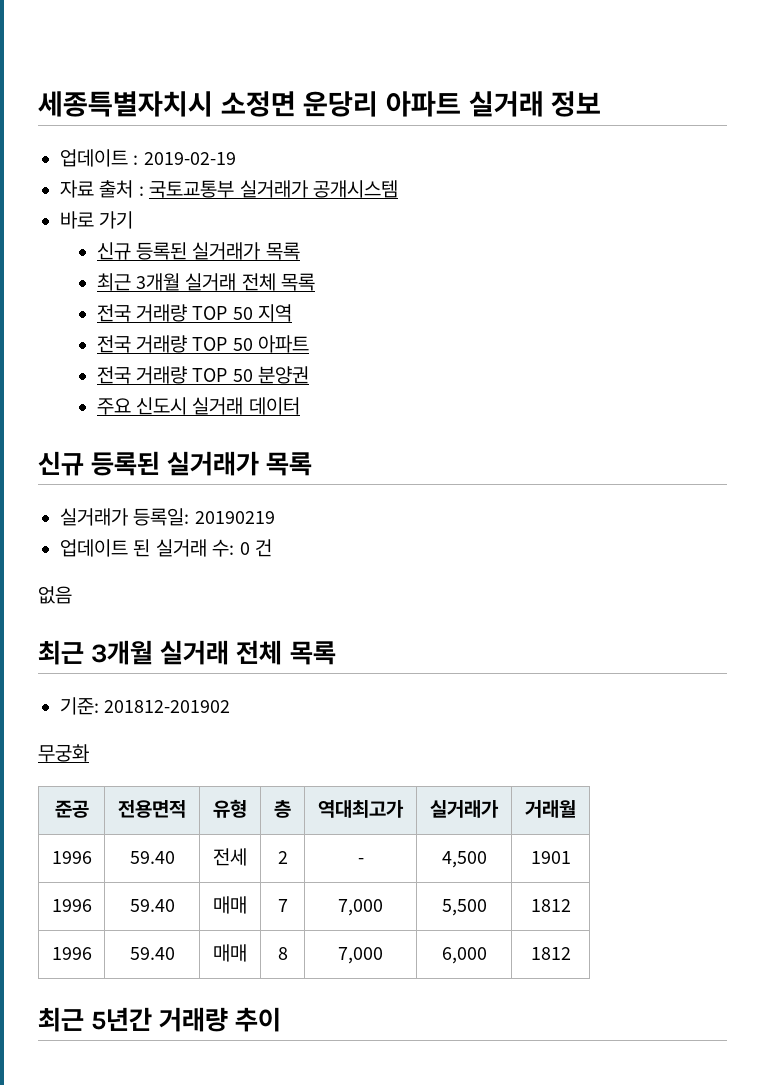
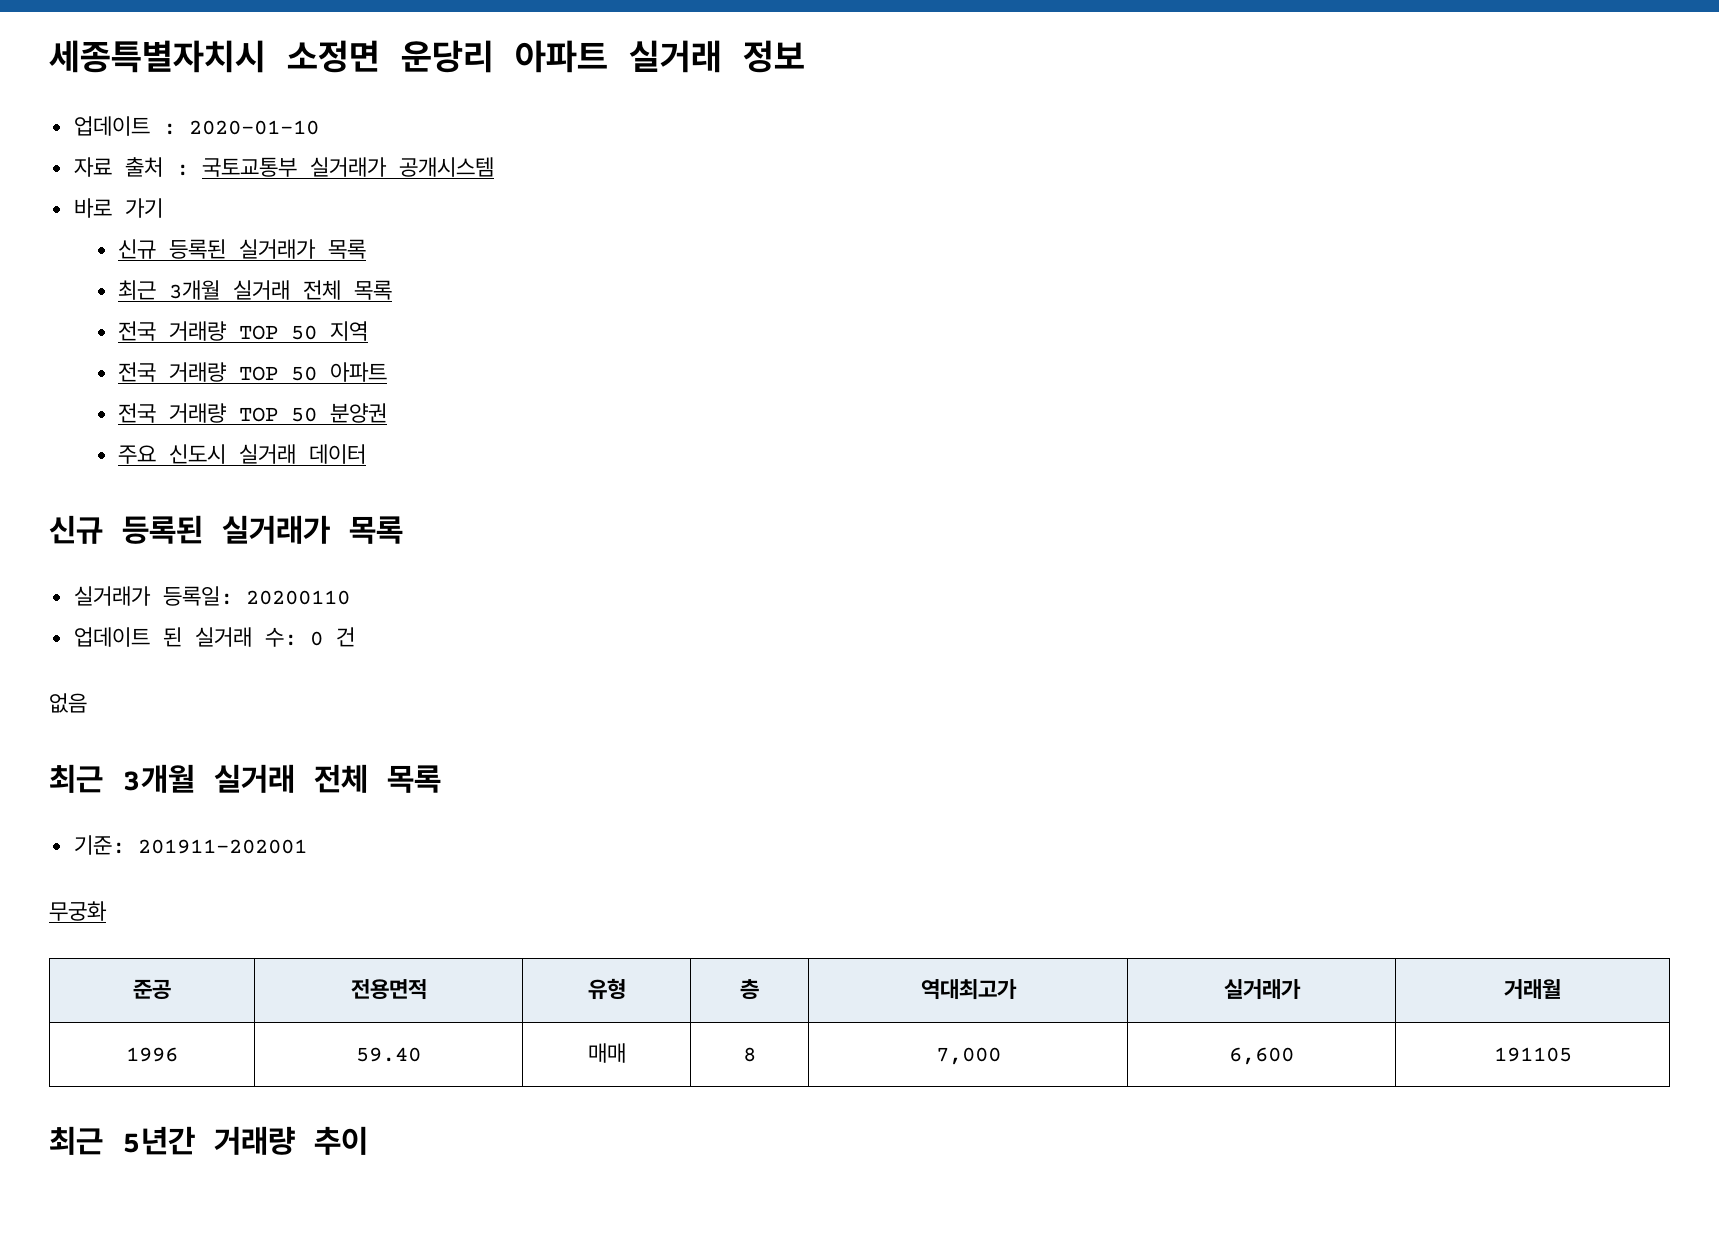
[143,152,236,165] 2019-02-19 -> [188,120,319,135] 2020-01-10
[194,511,275,524] 20190219 -> [245,590,350,605] 20200110
[104,700,231,713] 201812-201902 -> [137,839,307,854] 201911-202001
[51,851,92,864] [129,851,175,864] [213,848,247,866] [277,851,288,864] [357,858,364,864] [441,851,487,868] [530,851,571,864] [51,899,92,912] [129,899,175,912] [213,896,247,914] [277,899,288,912] [338,899,383,916] [441,899,487,916] [530,899,571,912] // 1996 | 59.40 | 전세 | 2 | - | 4,500 | 1901 // 1996 | 59.40 | 매매 | 7 | 7,000 | 5,500 | 1812 -> (1561, 989) none
[441,947,487,964] [530,947,571,960] 6,000 | 1812 -> [1229,1047,1294,1065] [1493,1047,1572,1062] 6,600 | 191105

